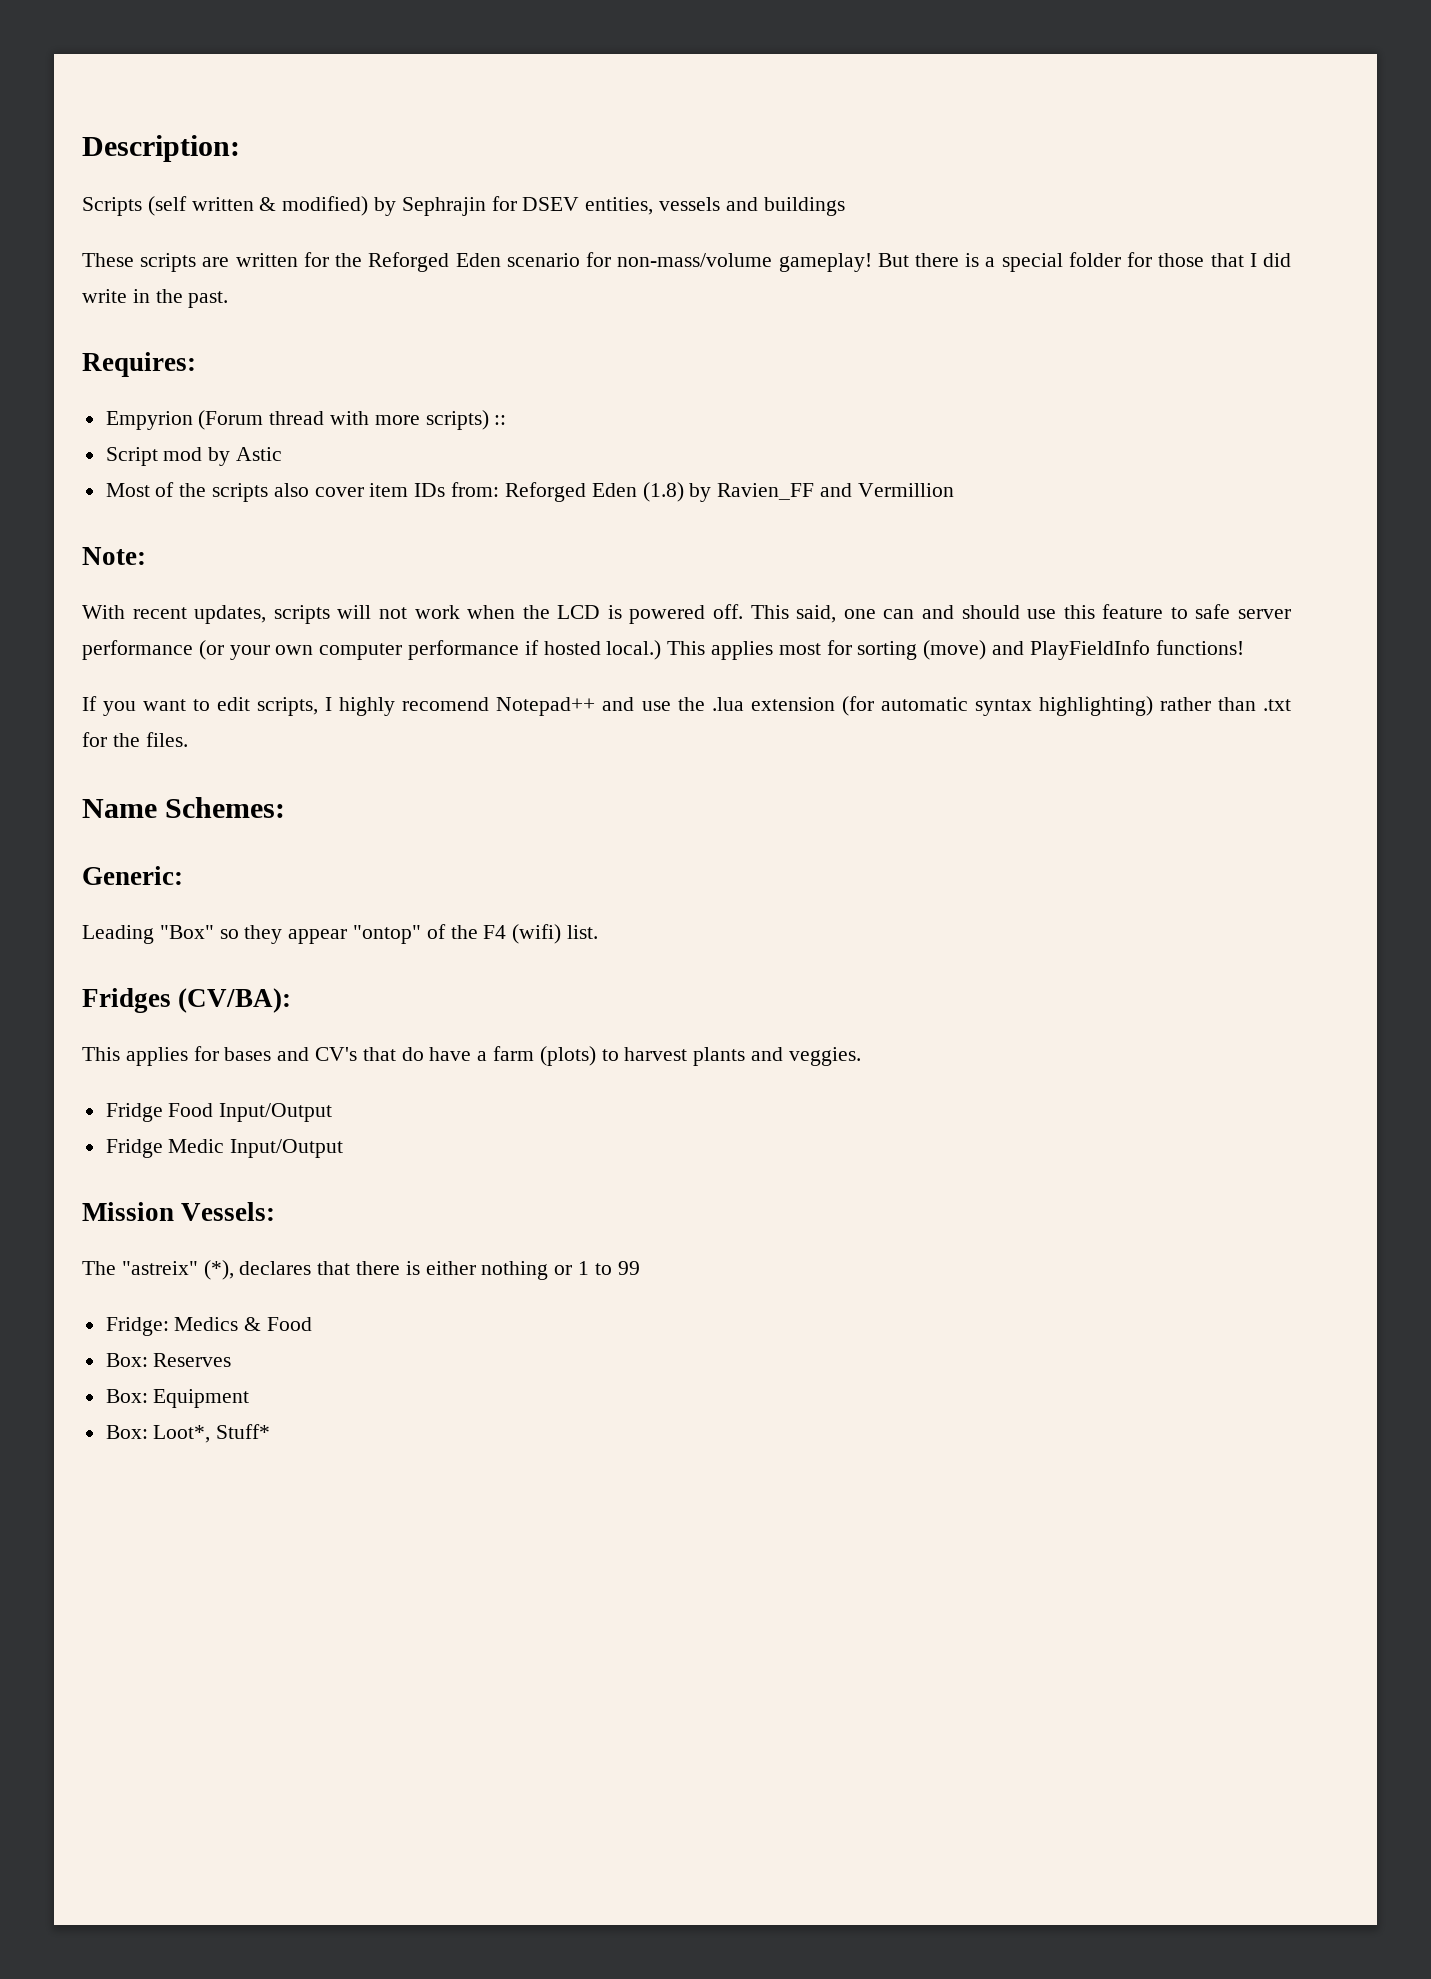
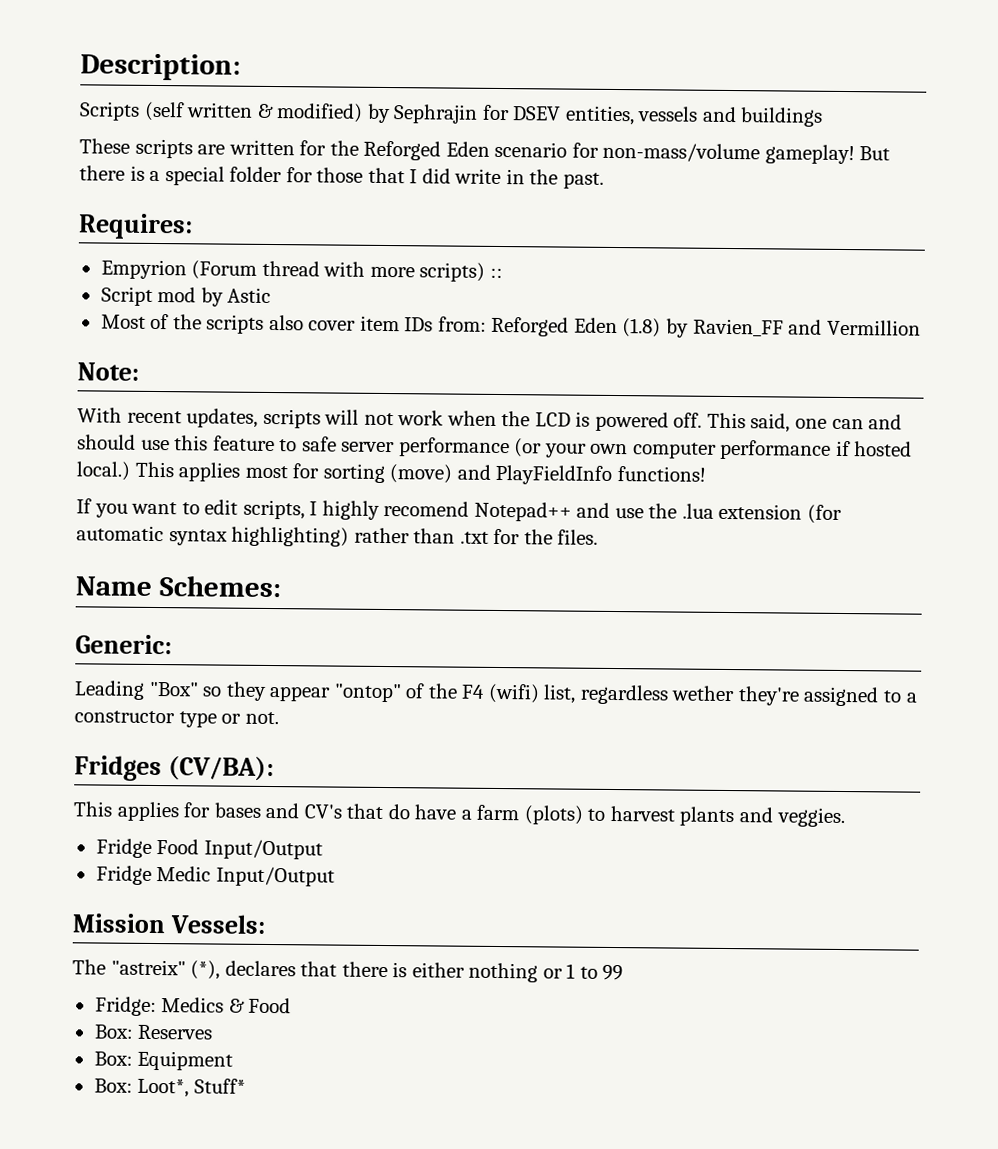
[567,925,599,939] list. -> [543,684,917,707] [74,710,279,728] list, regardless wether they're assigned to a constructor type or not.

